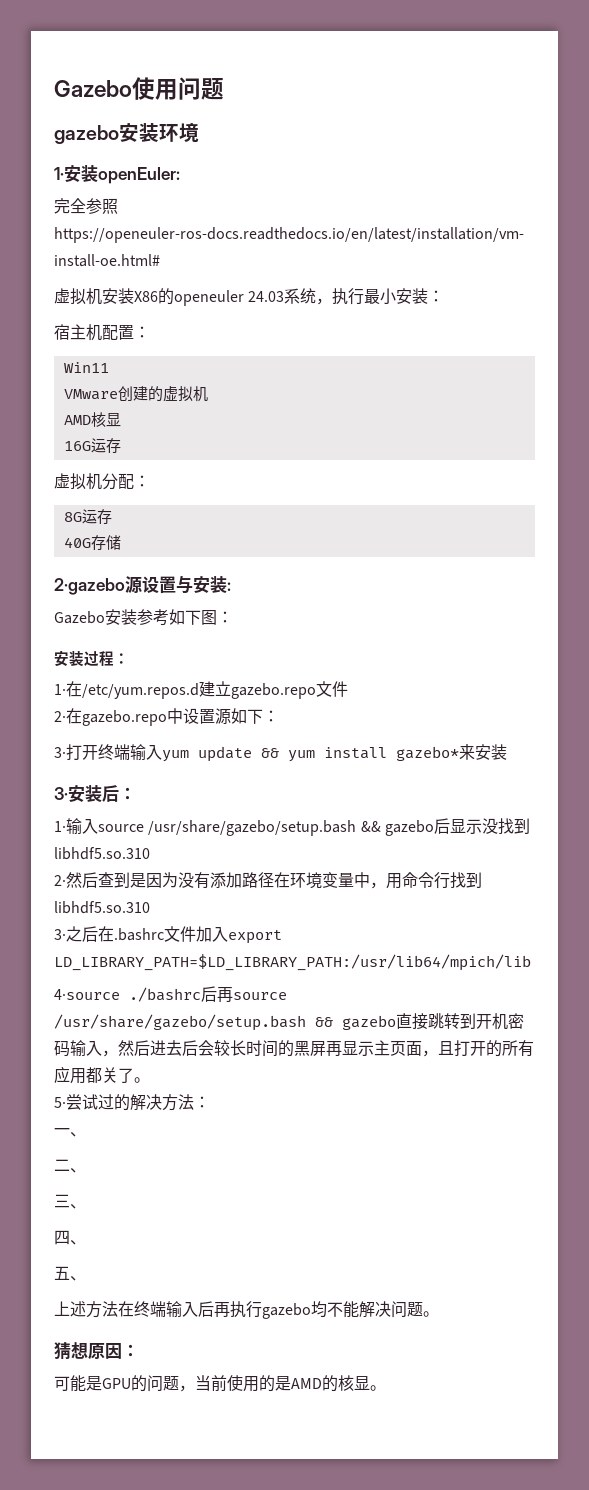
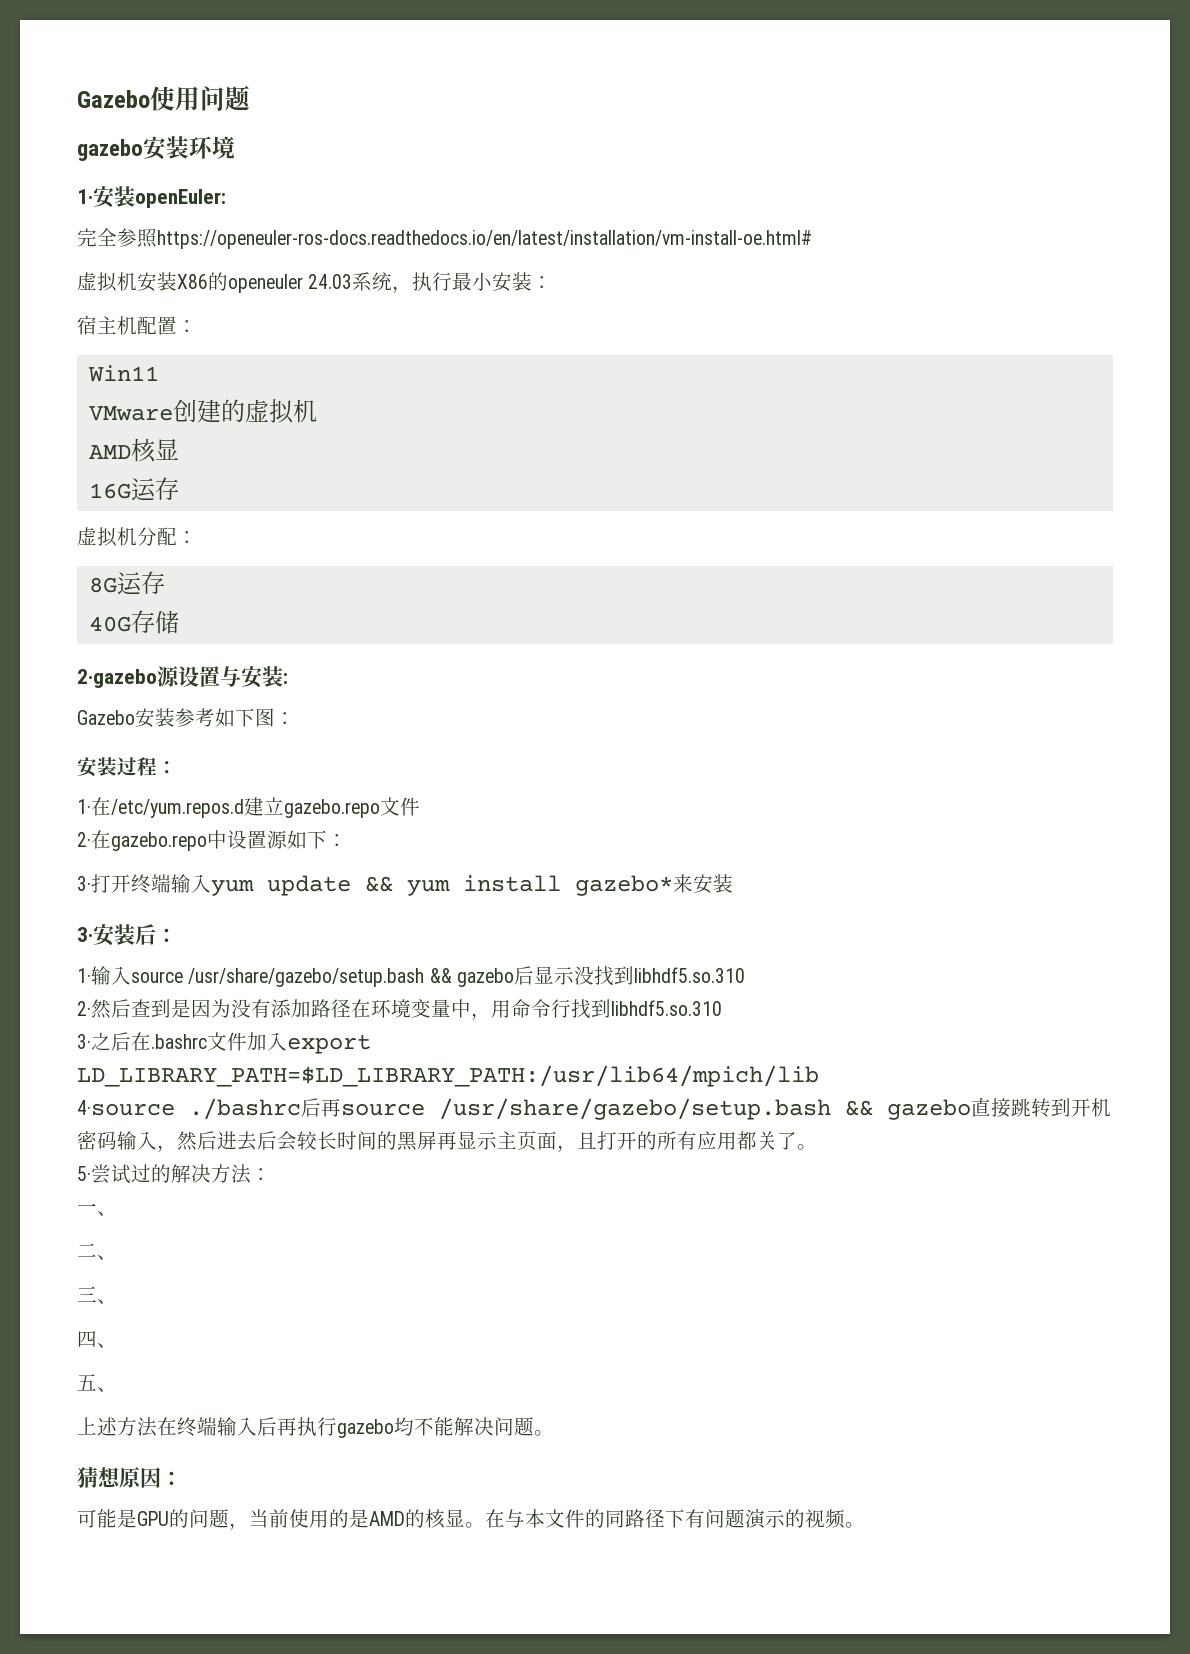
(386, 1388) none -> [485,1509,865,1529] 在与本文件的同路径下有问题演示的视频。

